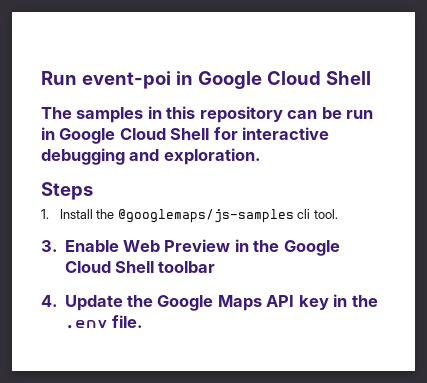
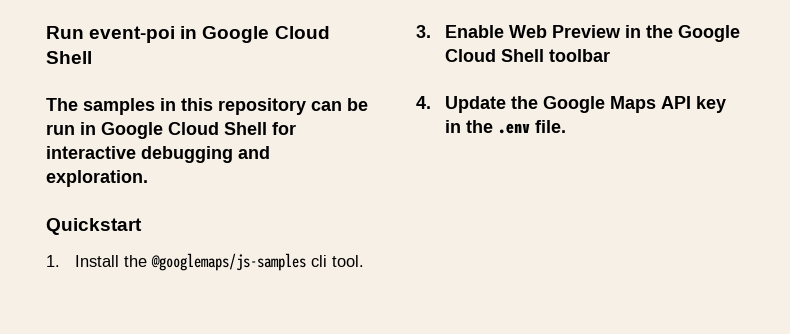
[41,182,93,200] Steps -> [46,218,142,235] Quickstart

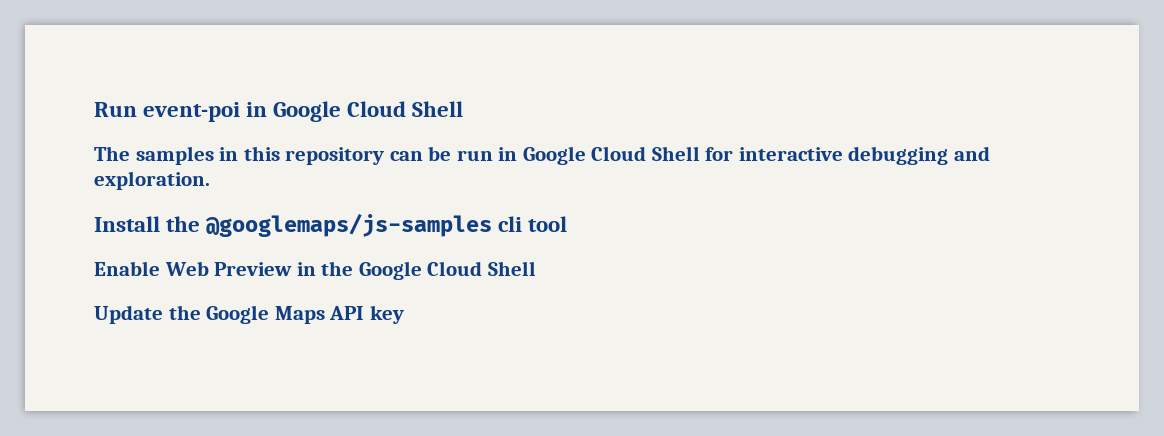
[46,218,142,235] [46,255,60,267] Quickstart // 1. -> (210, 180) none
[331,255,364,267] [416,25,431,38] tool. // 3. -> [528,216,568,232] tool //
[548,49,610,62] [416,96,431,109] toolbar // 4. -> (536, 268) //
[444,120,566,134] in the .env file. -> (404, 314) none

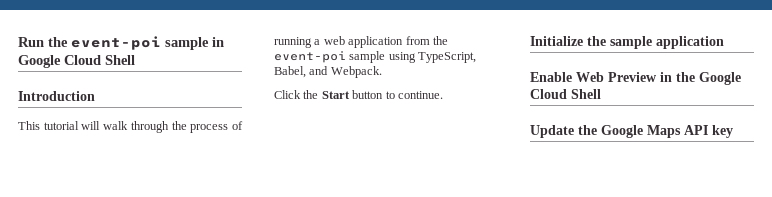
[143,102,241,122] event-poi -> [48,36,209,50] the event-poi sample
[94,146,991,165] [94,171,210,190] [94,213,568,237] The samples in this repository can be run in Google Cloud Shell for interactive debugging and exploration. // Install the @googlemaps/js-samples cli tool -> [18,91,95,101] [18,121,243,133] [274,36,448,48] [274,51,477,63] [274,66,382,78] [274,90,443,99] [530,36,724,49] Introduction // This tutorial will walk through the process of running a web application from the event-poi sample using TypeScript, Babel, and Webpack. // Click the Start button to continue. // Initialize the sample application

